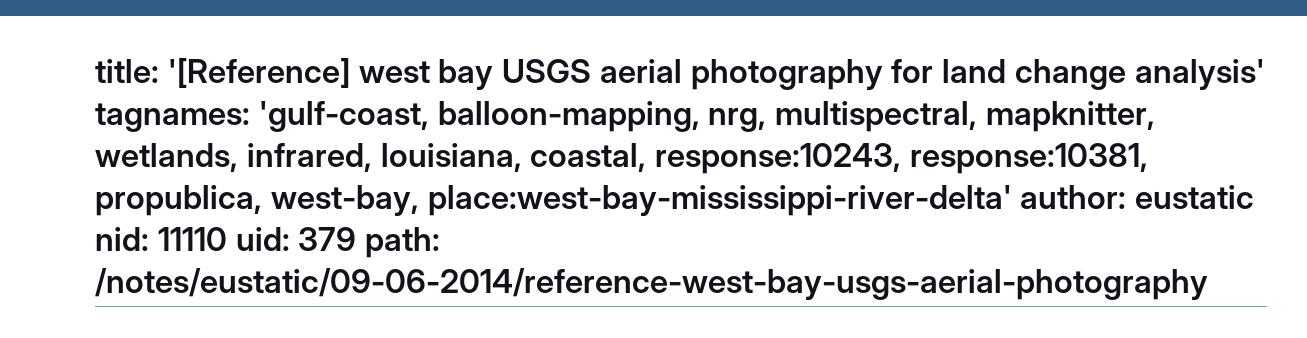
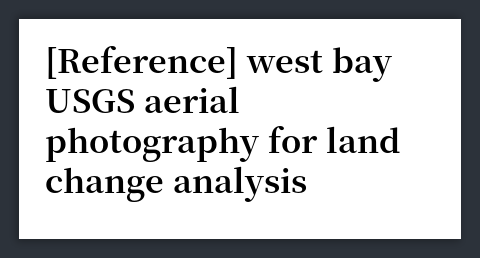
[95,58,350,88] title: '[Reference] -> [45,46,238,79] [Reference]
[1134,59,1265,90] [95,101,1155,132] [95,143,1148,174] [95,185,1255,216] [95,227,441,258] [95,268,1208,300] analysis' tagnames: 'gulf-coast, balloon-mapping, nrg, multispectral, mapknitter, wetlands, infrared, louisiana, coastal, response:10243, response:10381, propublica, west-bay, place:west-bay-mississippi-river-delta' author: eustatic nid: 11110 uid: 379 path: /notes/eustatic/09-06-2014/reference-west-bay-usgs-aerial-photography -> [172,166,307,202] analysis

